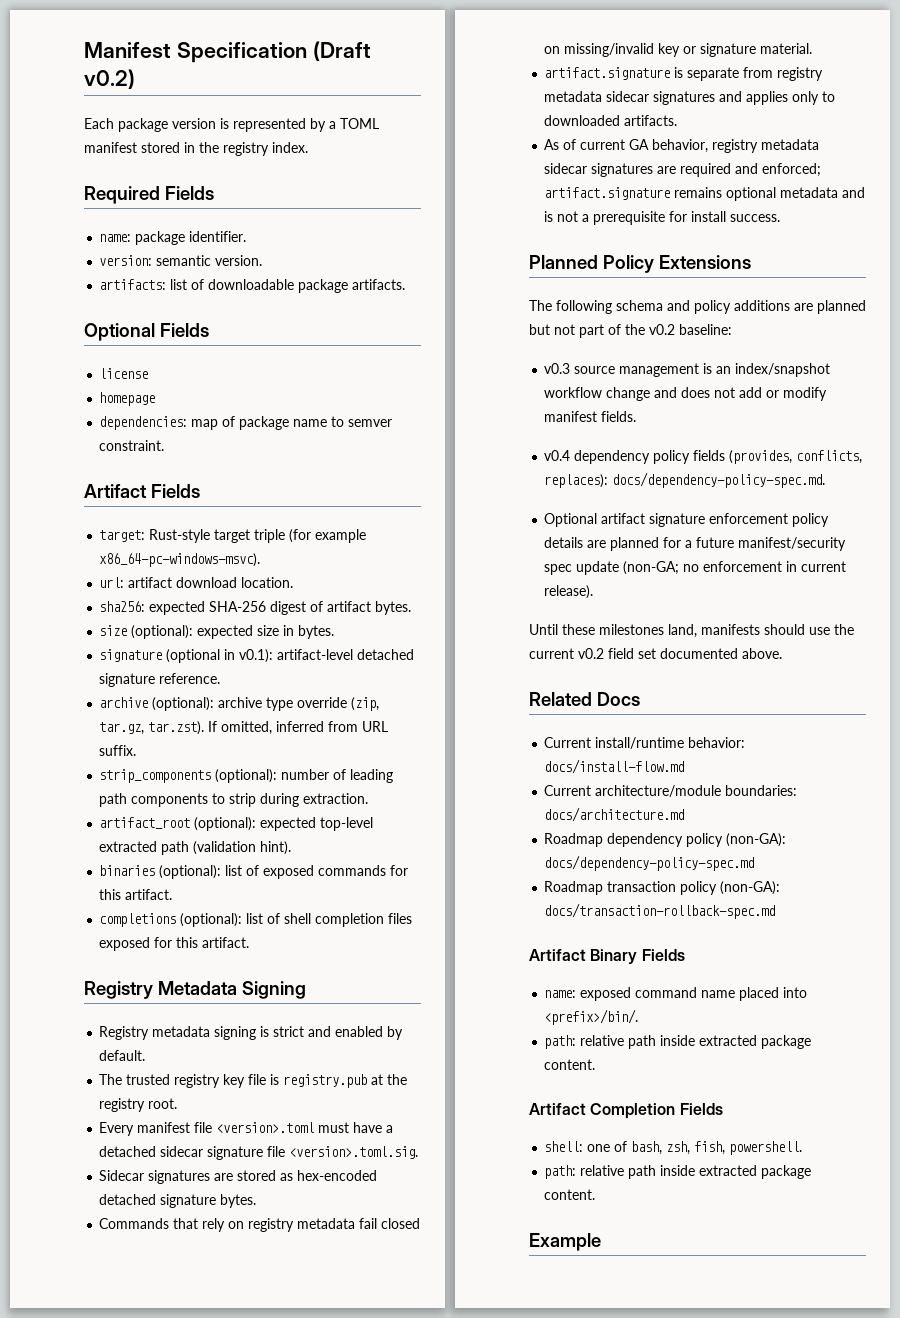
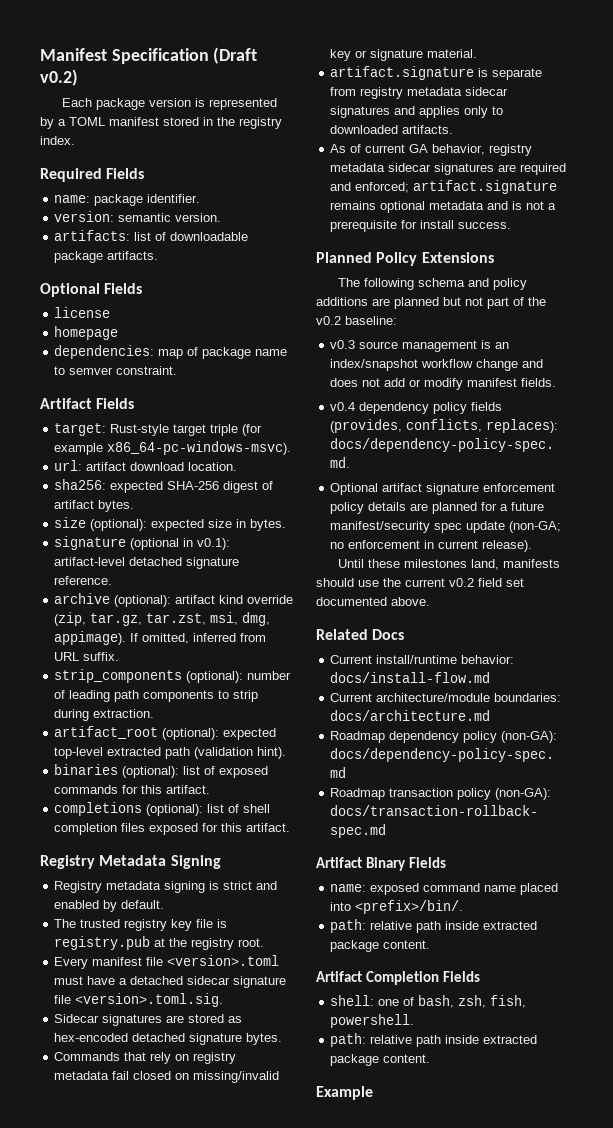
[218,697,294,711] archive type -> [175,595,244,604] artifact kind
[148,721,205,735] tar.zst). -> [146,612,271,626] [54,631,127,645] tar.zst, msi, dmg, appimage).

